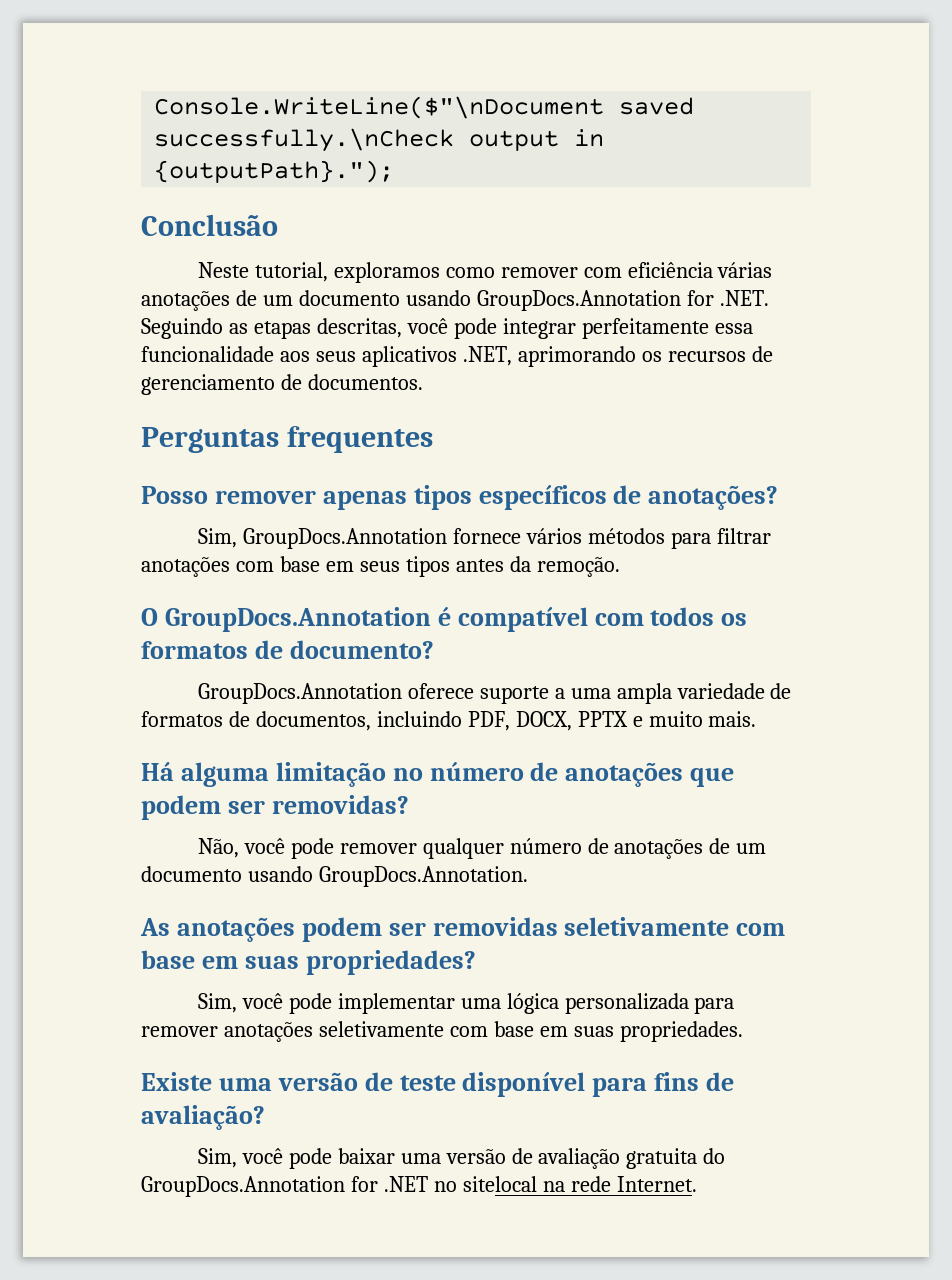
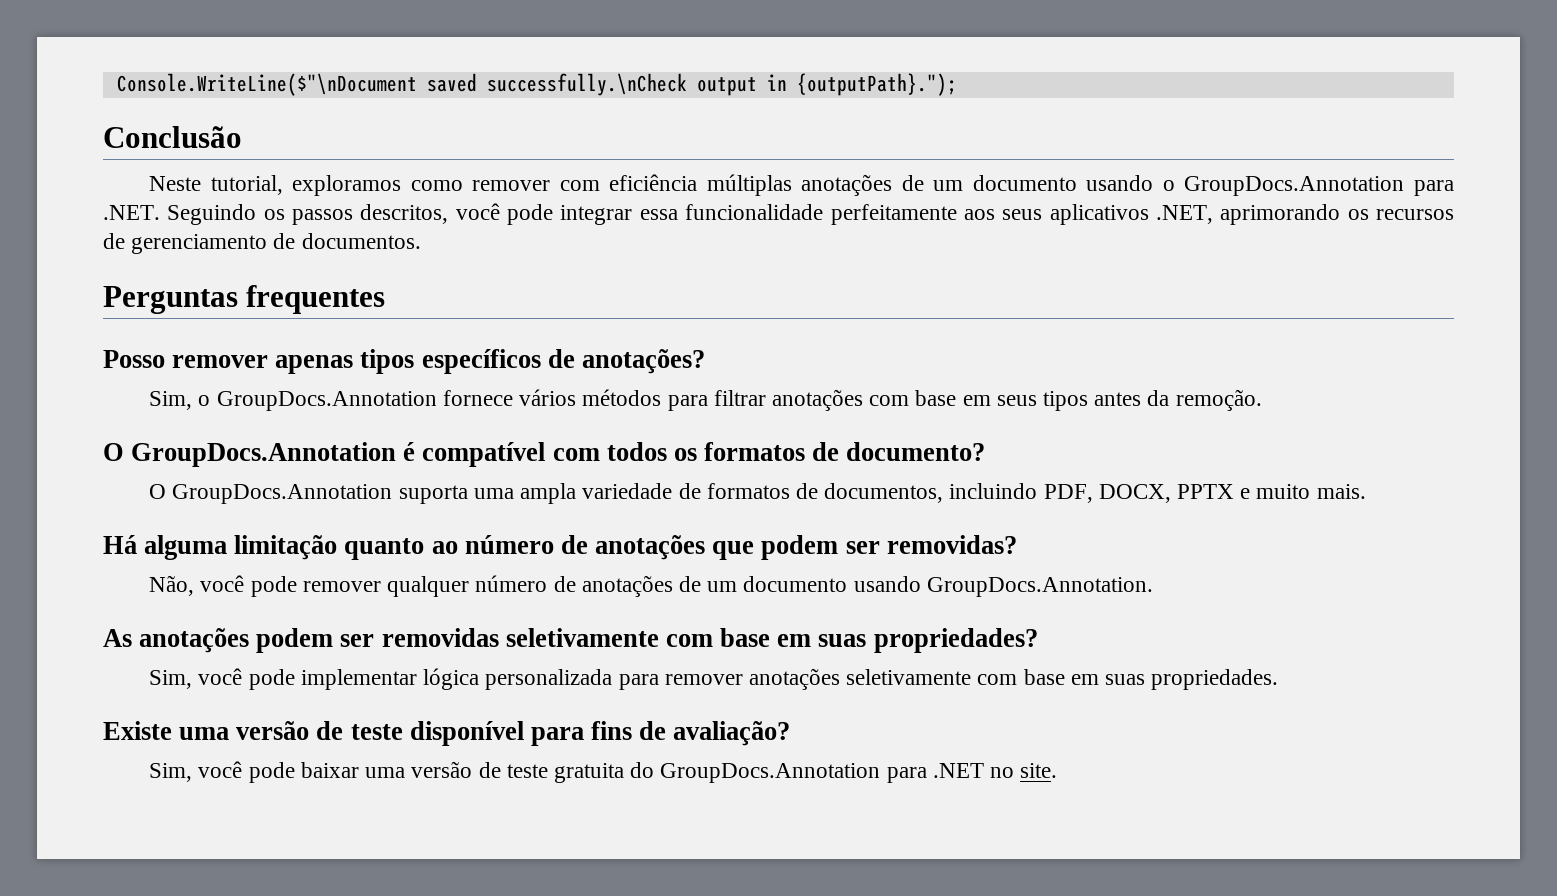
[717,262,773,278] [141,290,769,311] [141,318,402,339] várias anotações de um documento usando GroupDocs.Annotation for .NET. Seguindo as etapas descritas, -> [706,174,1455,196] [103,204,449,225] múltiplas anotações de um documento usando o GroupDocs.Annotation para .NET. Seguindo os passos descritos,
[581,318,709,339] perfeitamente -> (633, 215) none
(274, 354) none -> [830,204,957,225] perfeitamente
(237, 538) none -> [198,395,211,406] o
[197,683,565,704] GroupDocs.Annotation oferece suporte a -> [149,484,468,504] O GroupDocs.Annotation suporta
[392,768,423,781] no -> [344,538,458,560] quanto ao
[460,998,501,1009] uma -> (417, 679) none
[538,1148,621,1169] avaliação -> [506,764,548,778] teste
[350,1176,378,1192] for -> [886,767,927,783] para
[462,1176,697,1192] sitelocal na rede Internet. -> [1020,763,1058,778] site.

